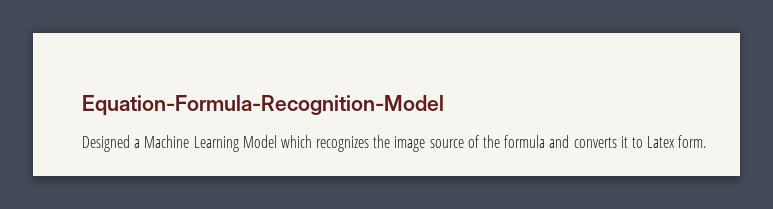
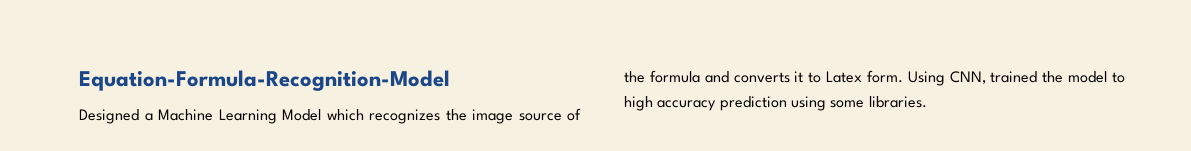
(707, 141) none -> [907,71,1125,86] [624,96,927,111] Using CNN, trained the model to high accuracy prediction using some libraries.

